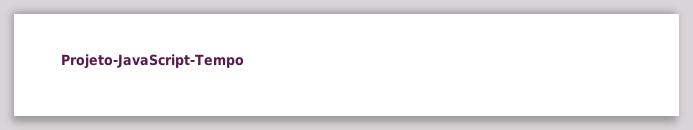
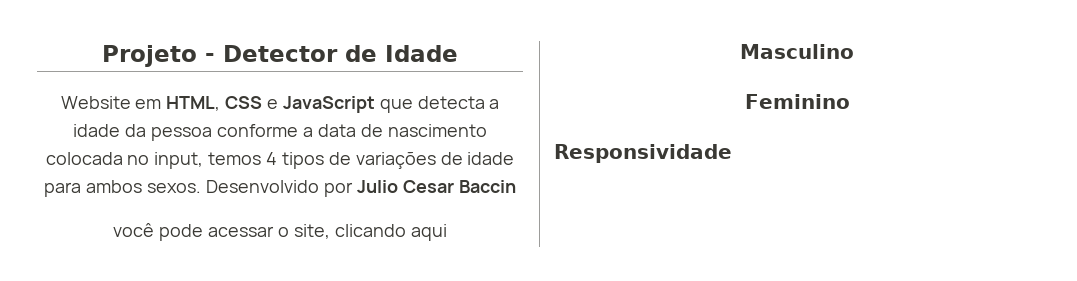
[61,54,244,69] Projeto-JavaScript-Tempo -> [102,45,458,67] [60,96,500,113] [73,124,487,141] [45,152,515,169] [44,180,516,197] [113,223,447,241] [740,44,854,59] [744,94,850,109] [554,144,732,163] Projeto - Detector de Idade // Website em HTML, CSS e JavaScript que detecta a idade da pessoa conforme a data de nascimento colocada no input, temos 4 tipos de variações de idade para ambos sexos. Desenvolvido por Julio Cesar Baccin // você pode acessar o site, clicando aqui // Masculino // Feminino // Responsividade

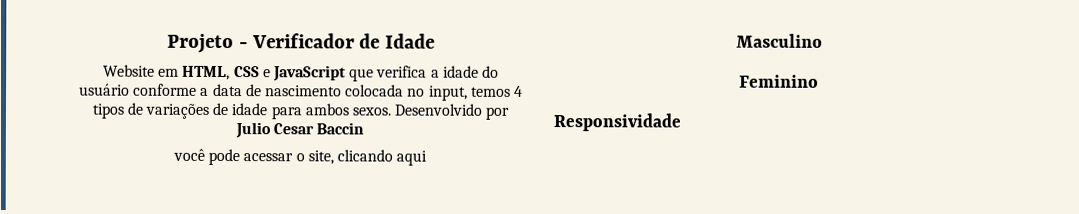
[223,45,338,62] Detector -> [251,33,355,49] Verificador
[417,96,485,109] detecta -> [376,65,428,78] verifica
[125,124,213,141] da pessoa -> [481,65,499,78] [79,83,131,96] do usuário

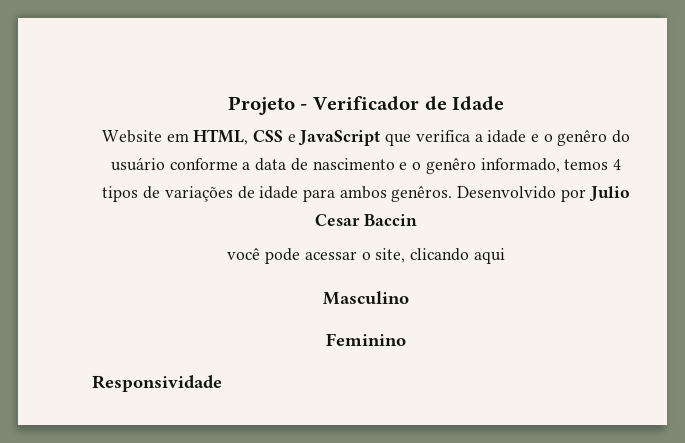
(479, 71) none -> [531,130,608,146] e o genêro
[345,84,468,101] colocada no input, -> [399,158,560,174] e o genêro informado,
[351,107,391,116] sexos. -> [391,186,453,202] genêros.

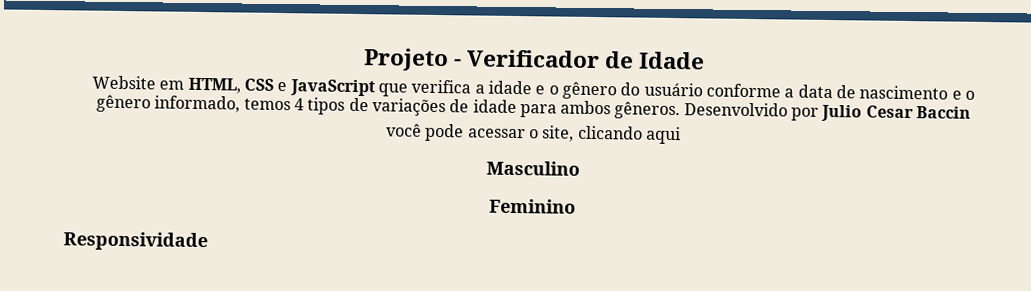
[557,130,608,146] genêro -> [561,81,617,100] gênero
[425,158,476,174] genêro -> [95,94,151,113] gênero
[391,186,453,202] genêros. -> [614,101,681,120] gêneros.

